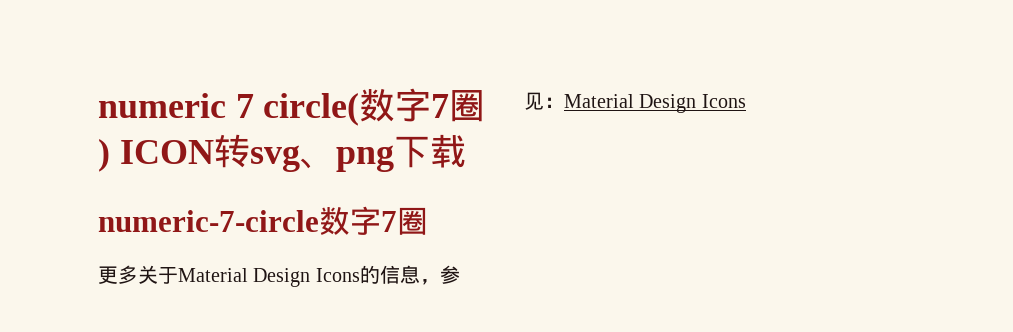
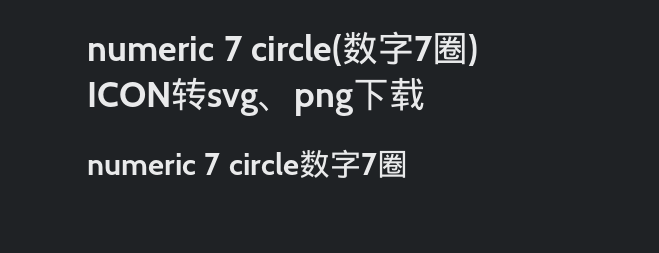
[98,206,428,235] [98,265,460,287] [524,92,746,113] numeric-7-circle数字7圈 // 更多关于Material Design Icons的信息，参见：Material Design Icons -> [87,149,408,178] numeric 7 circle数字7圈

